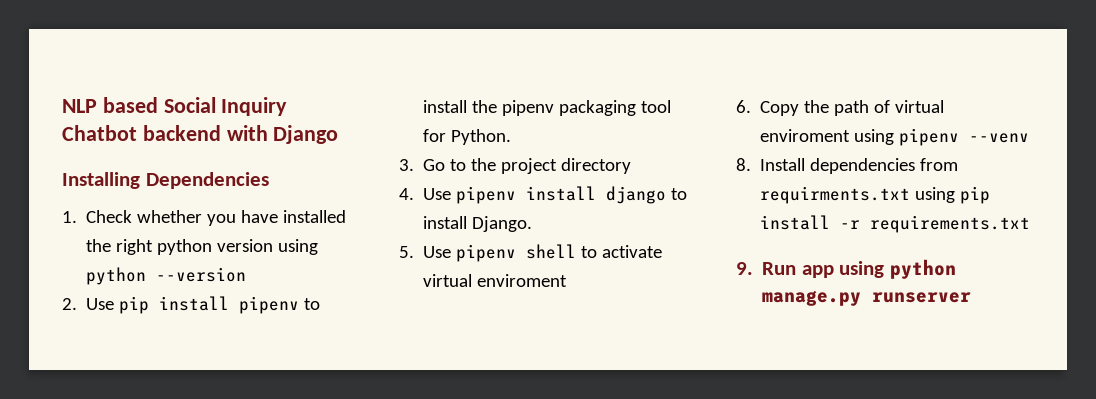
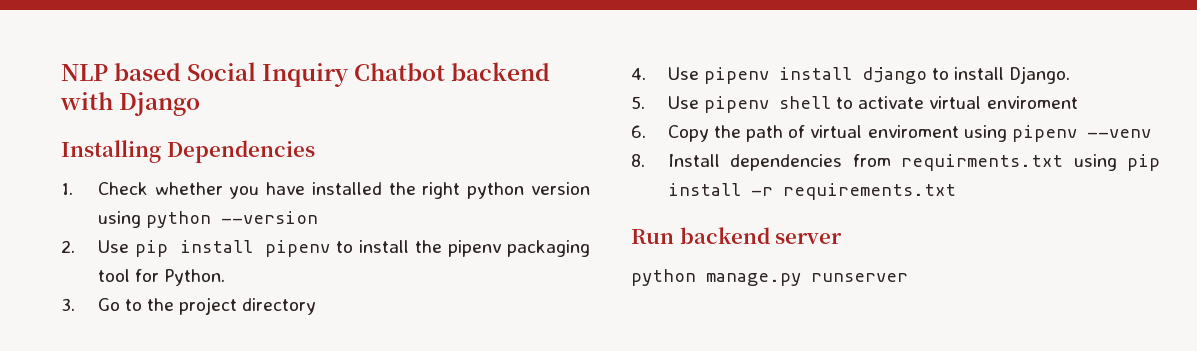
[736,261,885,278] 9. Run app using -> [631,227,843,244] Run backend server //

